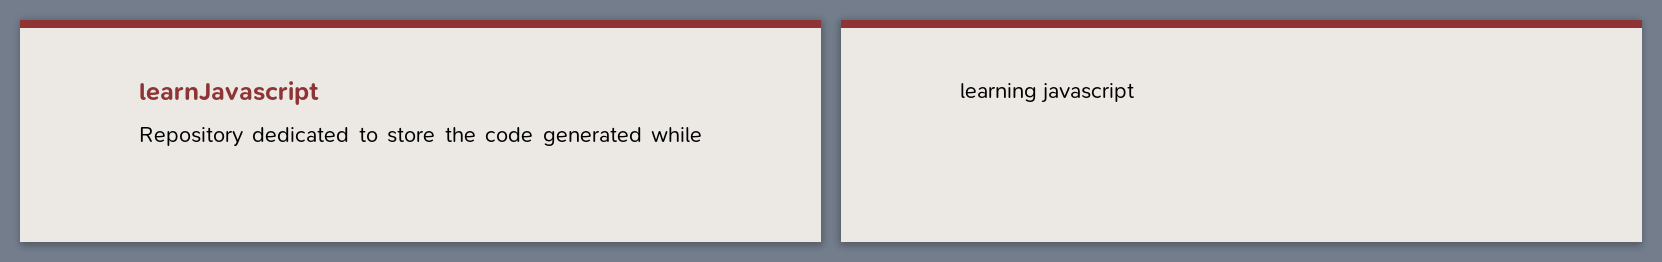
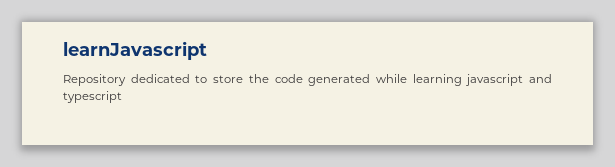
(1134, 93) none -> [528,74,552,83] [63,91,122,103] and typescript

